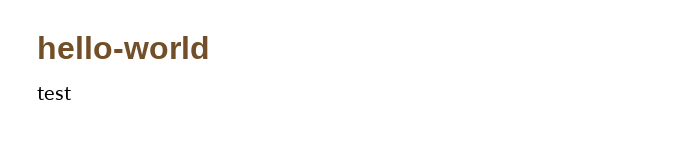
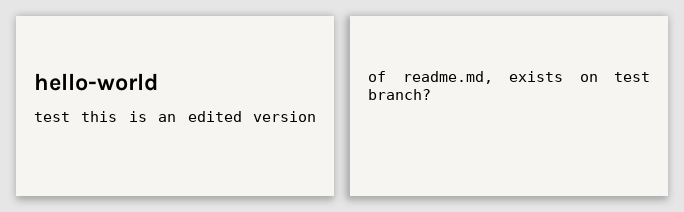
(71, 93) none -> [81,111,316,122] [368,71,650,84] [368,89,431,100] this is an edited version of readme.md, exists on test branch?

